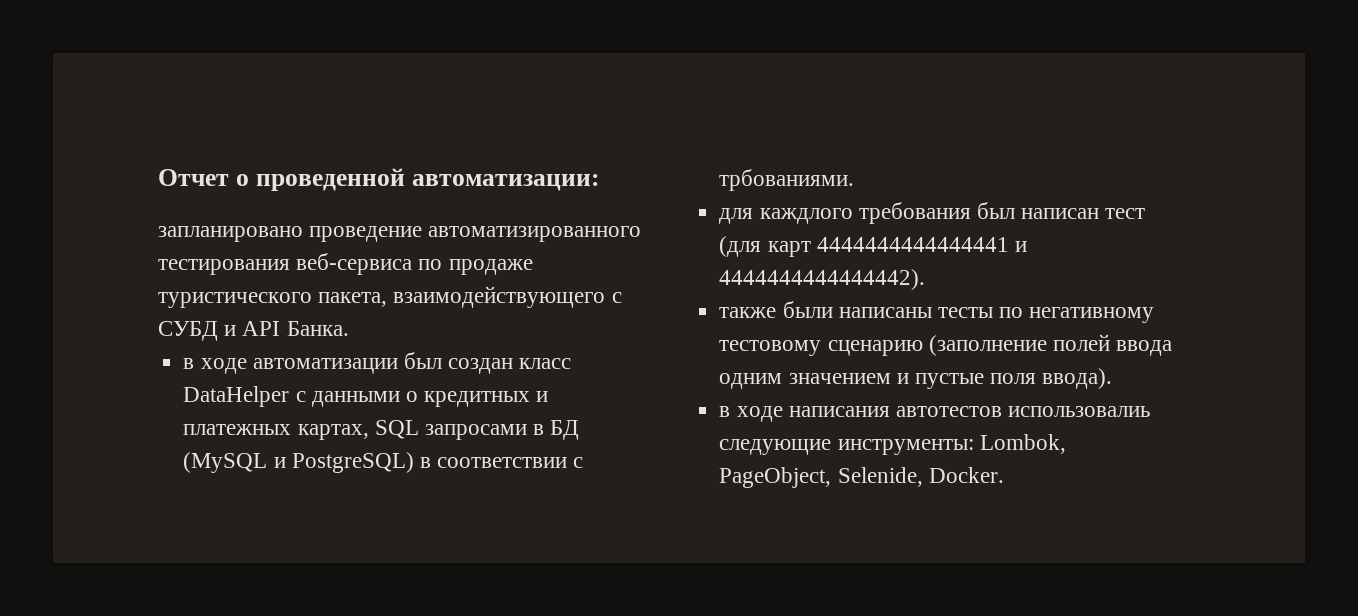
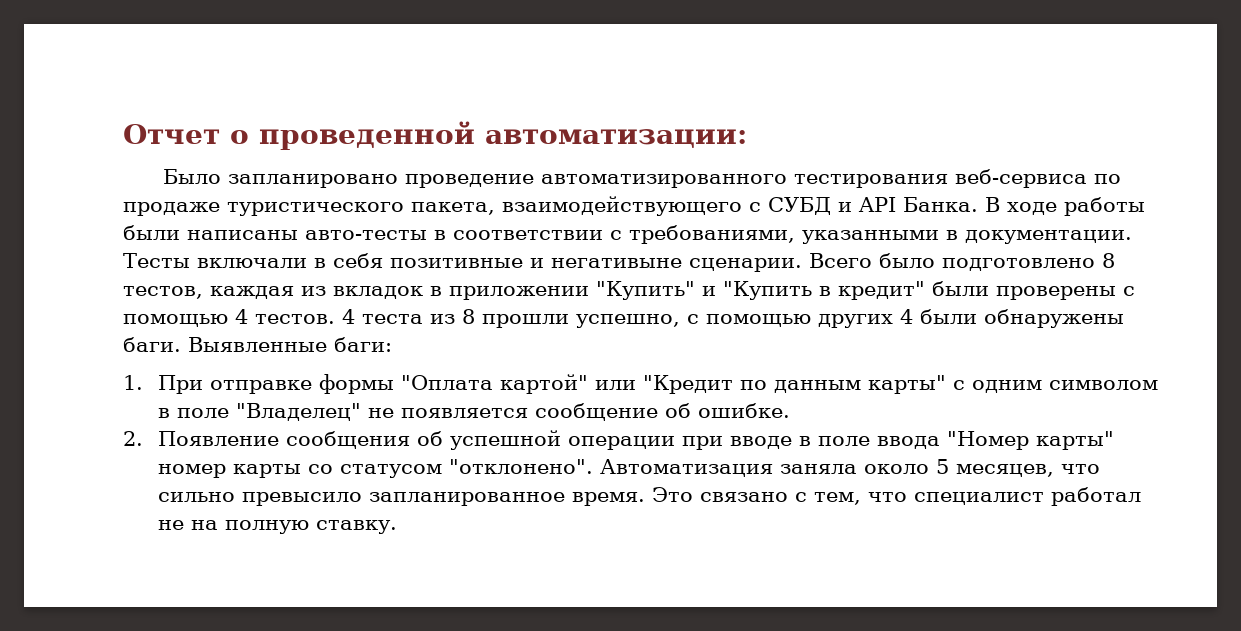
(599, 182) none -> [163,169,222,184] Было
[183,352,572,374] [183,386,549,407] [183,420,580,440] [183,452,584,473] [719,169,855,191] [719,202,1146,224] [719,236,1027,257] [719,269,926,290] [719,301,1155,323] [719,334,1173,356] [719,368,1113,389] [719,406,1151,422] [719,434,1066,455] [719,467,1004,488] // в ходе автоматизации был создан класс DataHelper с данными о кредитных и платежных картах, SQL запросами в БД (MySQL и PostgreSQL) в соответствии с трбованиями. // для каждлого требования был написан тест (для карт 4444444444444441 и 4444444444444442). // также были написаны тесты по негативному тестовому сценарию (заполнение полей ввода одним значением и пустые поля ввода). // в ходе написания автотестов использовалиь следующие инструменты: Lombok, PageObject, Selenide, Docker. -> [985,197,1145,216] [123,225,1132,244] [123,253,1115,272] [123,281,1135,300] [123,309,1124,328] [123,337,392,352] [123,374,1158,394] [157,403,790,421] [123,430,1114,450] [157,459,1100,478] [157,487,1141,506] [157,520,397,534] В ходе работы были написаны авто-тесты в соответствии с требованиями, указанными в документации. Тесты включали в себя позитивные и негативыне сценарии. Всего было подготовлено 8 тестов, каждая из вкладок в приложении "Купить" и "Купить в кредит" были проверены с помощью 4 тестов. 4 теста из 8 прошли успешно, с помощью других 4 были обнаружены баги. Выявленные баги: // 1. При отправке формы "Оплата картой" или "Кредит по данным карты" с одним символом в поле "Владелец" не появляется сообщение об ошибке. // 2. Появление сообщения об успешной операции при вводе в поле ввода "Номер карты" номер карты со статусом "отклонено". Автоматизация заняла около 5 месяцев, что сильно превысило запланированное время. Это связано с тем, что специалист работал не на полную ставку.

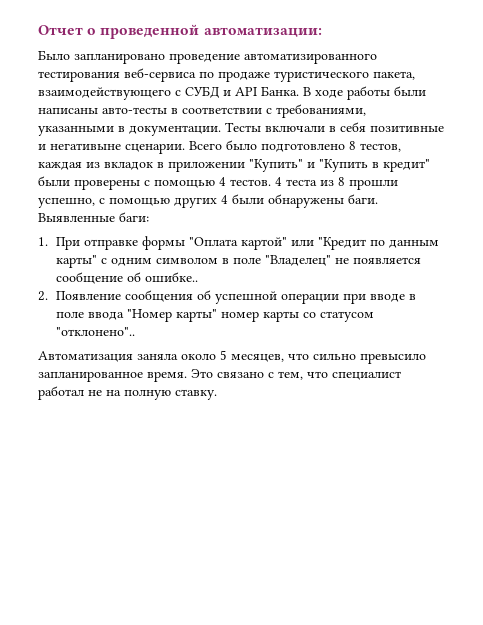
[697,403,790,418] ошибке. -> [145,272,199,283] ошибке..
[448,459,593,474] "отклонено". -> [56,327,136,336] "отклонено".. //

